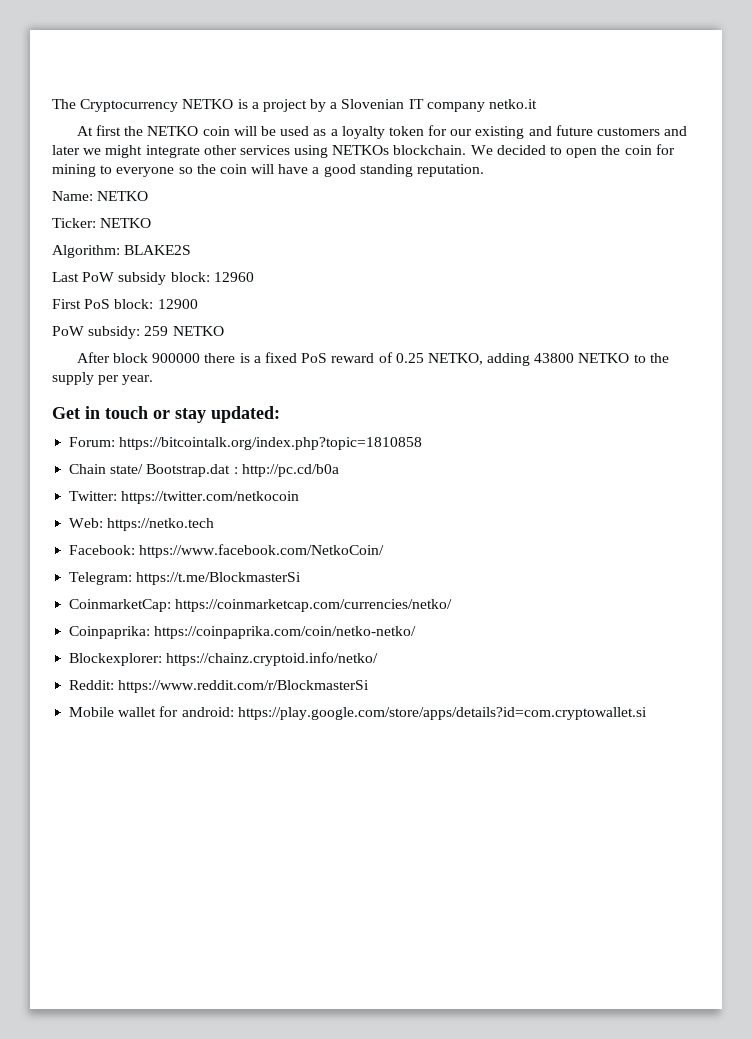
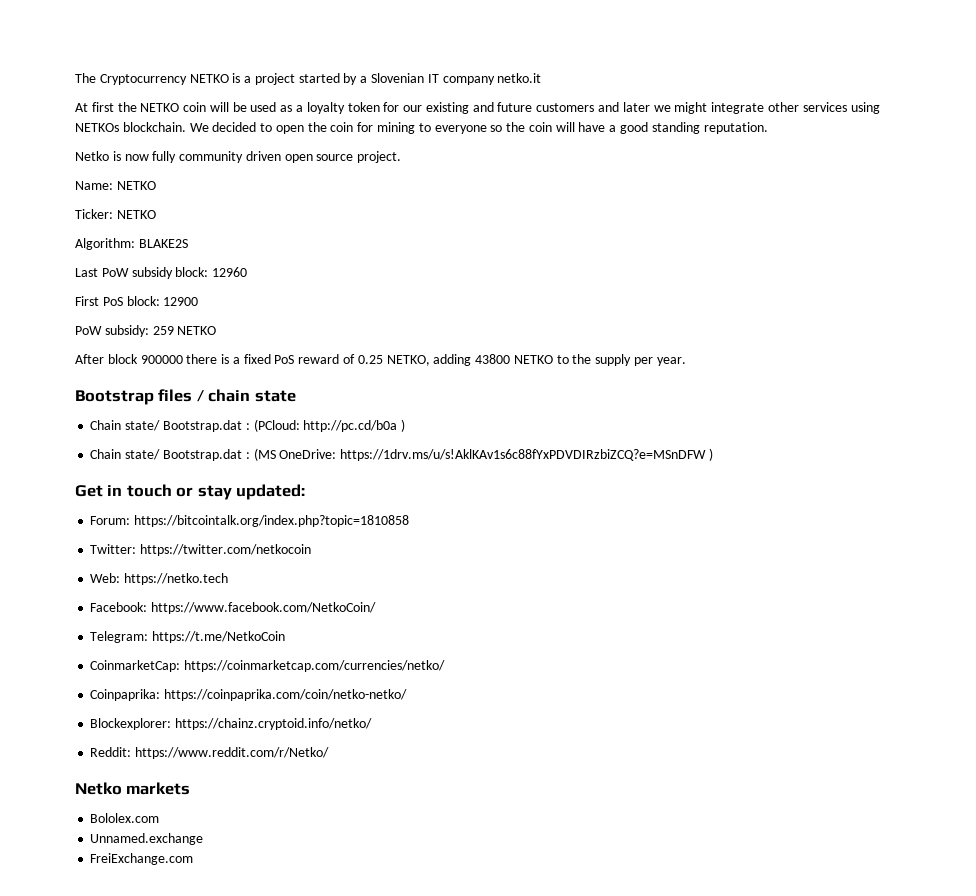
(307, 105) none -> [298,73,340,83] started
(485, 170) none -> [75,151,402,163] // Netko is now fully community driven open source project.
(154, 380) none -> [75,389,296,405] [90,419,406,432] [90,448,713,461] // Bootstrap files / chain state // Chain state/ Bootstrap.dat : (PCloud: http://pc.cd/b0a ) // Chain state/ Bootstrap.dat : (MS OneDrive: https://1drv.ms/u/s!AklKAv1s6c88fYxPDVDIRzbiZCQ?e=MSnDFW )
[69,464,339,477] // Chain state/ Bootstrap.dat : http://pc.cd/b0a -> (410, 521) none
[136,572,302,585] https://t.me/BlockmasterSi -> [152,631,286,643] https://t.me/NetkoCoin
[118,680,370,693] [69,706,647,720] https://www.reddit.com/r/BlockmasterSi // Mobile wallet for android: https://play.google.com/store/apps/details?id=com.cryptowallet.si -> [135,747,330,759] [75,782,191,795] [90,813,160,823] [90,833,204,845] [90,853,194,865] https://www.reddit.com/r/Netko/ // Netko markets // Bololex.com // Unnamed.exchange // FreiExchange.com

